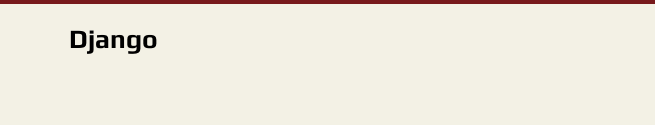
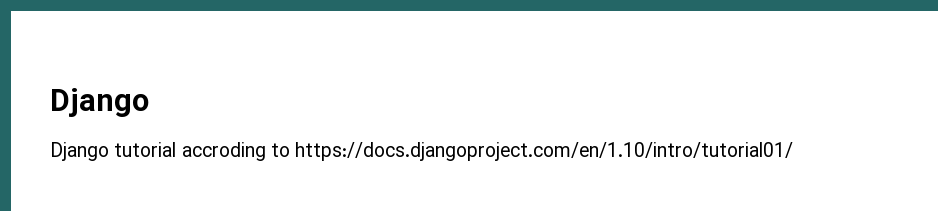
[69,30,158,54] Django -> [50,88,149,117] [50,142,794,161] Django // Django tutorial accroding to https://docs.djangoproject.com/en/1.10/intro/tutorial01/

